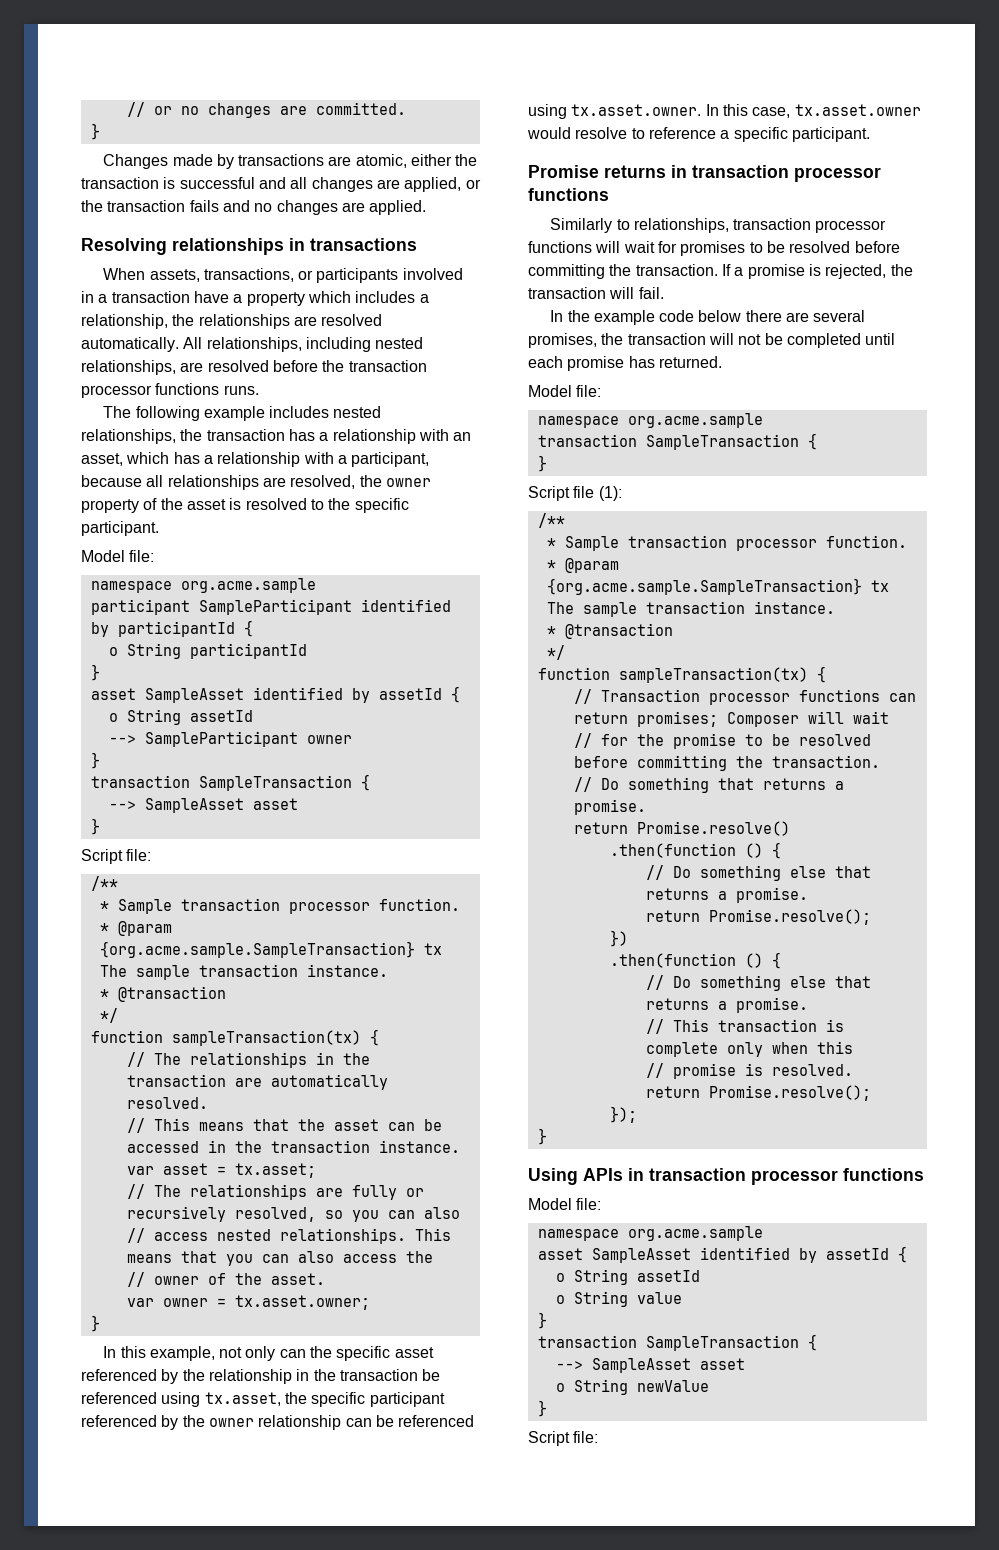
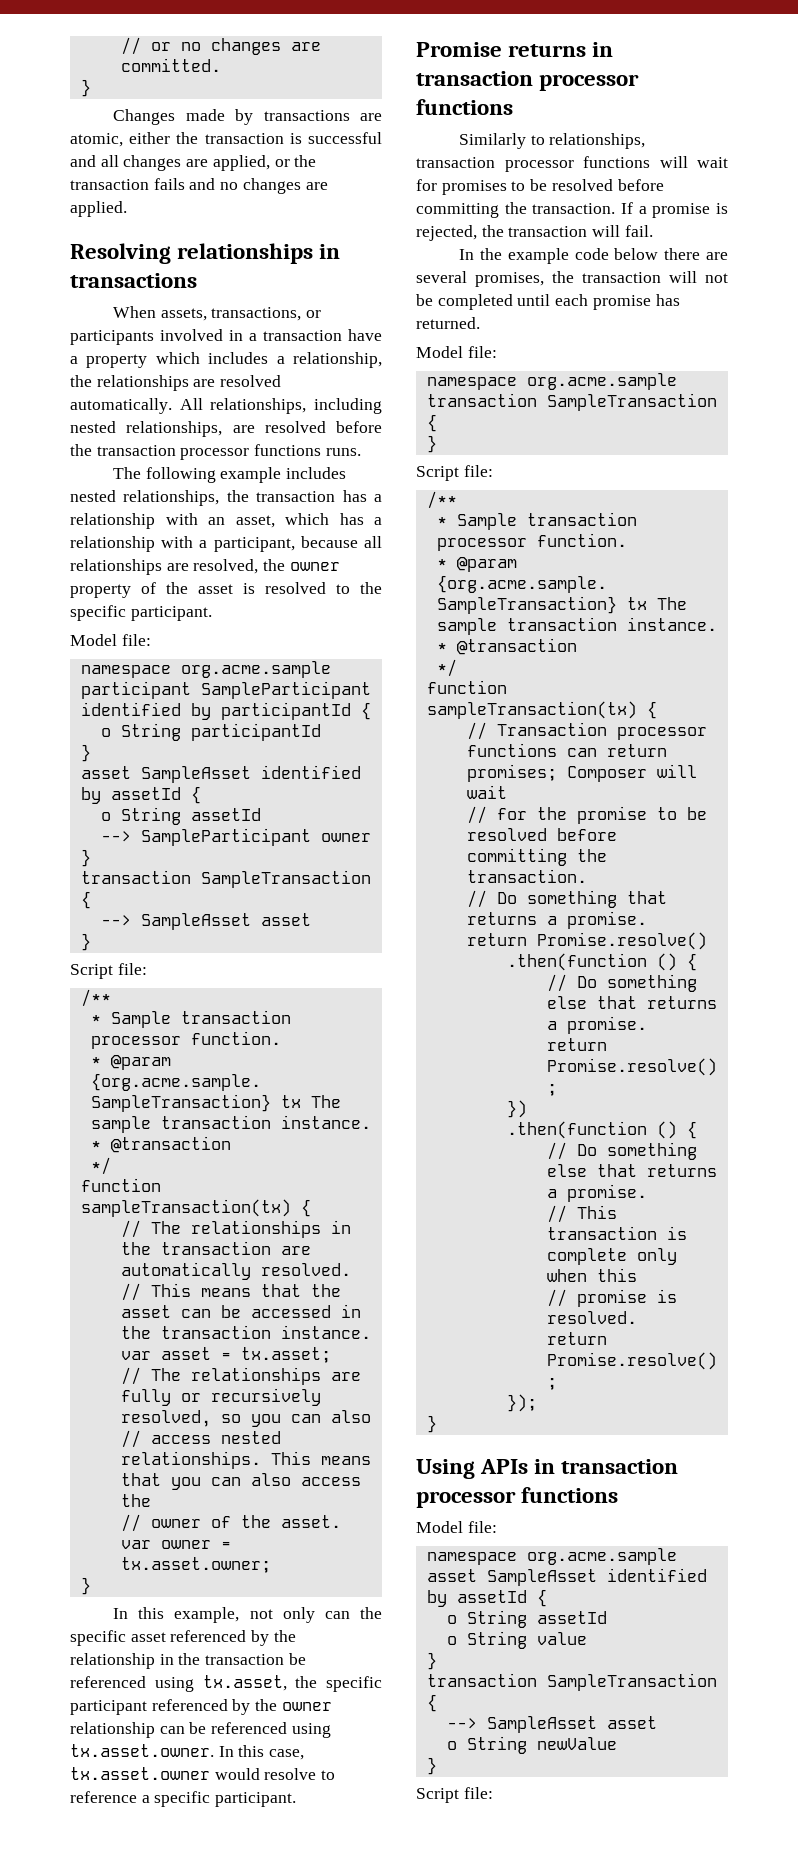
[573,486,622,501] file (1): -> [463,465,493,477] file:

